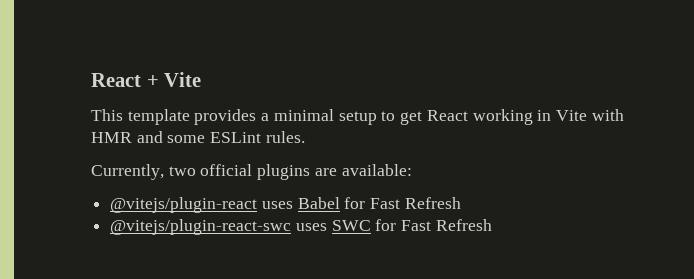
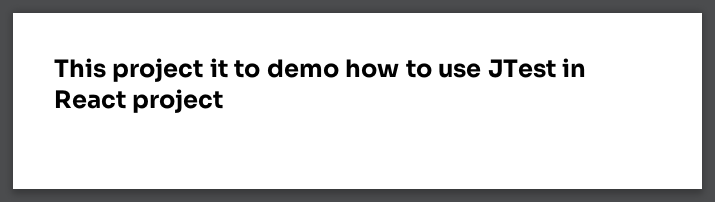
[91,72,202,87] [91,109,624,125] [91,131,305,143] [91,164,412,180] [110,197,461,213] [110,219,492,235] React + Vite // This template provides a minimal setup to get React working in Vite with HMR and some ESLint rules. // Currently, two official plugins are available: // @vitejs/plugin-react uses Babel for Fast Refresh // @vitejs/plugin-react-swc uses SWC for Fast Refresh -> [54,58,587,82] [54,89,224,113] This project it to demo how to use JTest in React project

